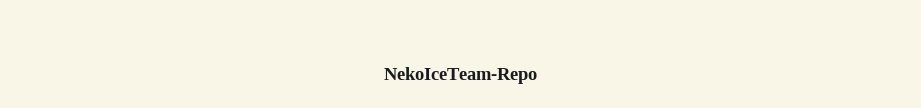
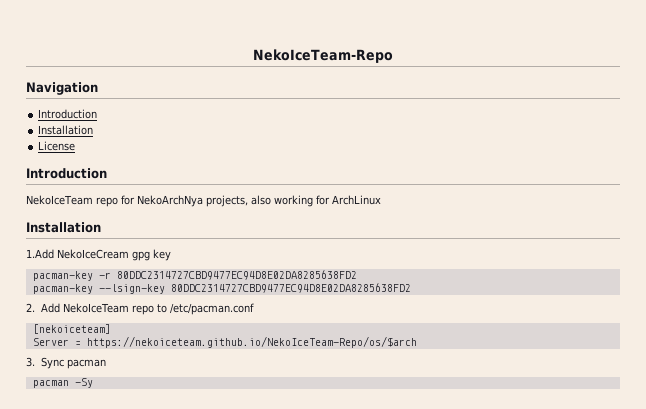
(537, 75) none -> [26,82,98,95] [38,109,98,119] [38,125,94,135] [38,141,76,151] [26,168,107,179] [26,195,381,207] [26,222,101,233] [26,249,171,261] [32,270,357,281] [32,283,411,294] [26,303,255,315] [32,324,111,334] [32,336,417,348] [26,357,106,369] [32,378,93,388] // Navigation // Introduction // Installation // License // Introduction // NekoIceTeam repo for NekoArchNya projects, also working for ArchLinux // Installation // 1.Add NekoIceCream gpg key // pacman-key -r 80DDC2314727CBD9477EC94D8E02DA8285638FD2 // pacman-key --lsign-key 80DDC2314727CBD9477EC94D8E02DA8285638FD2 // 2. Add NekoIceTeam repo to /etc/pacman.conf // [nekoiceteam] // Server = https://nekoiceteam.github.io/NekoIceTeam-Repo/os/$arch // 3. Sync pacman // pacman -Sy

